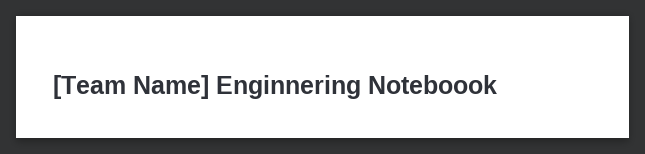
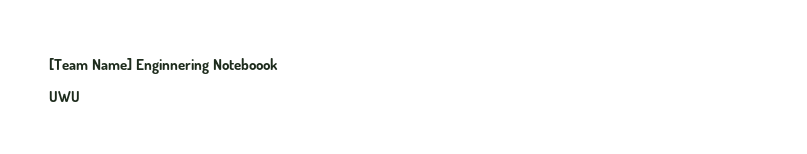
(497, 84) none -> [49,91,80,102] // UWU

